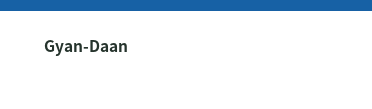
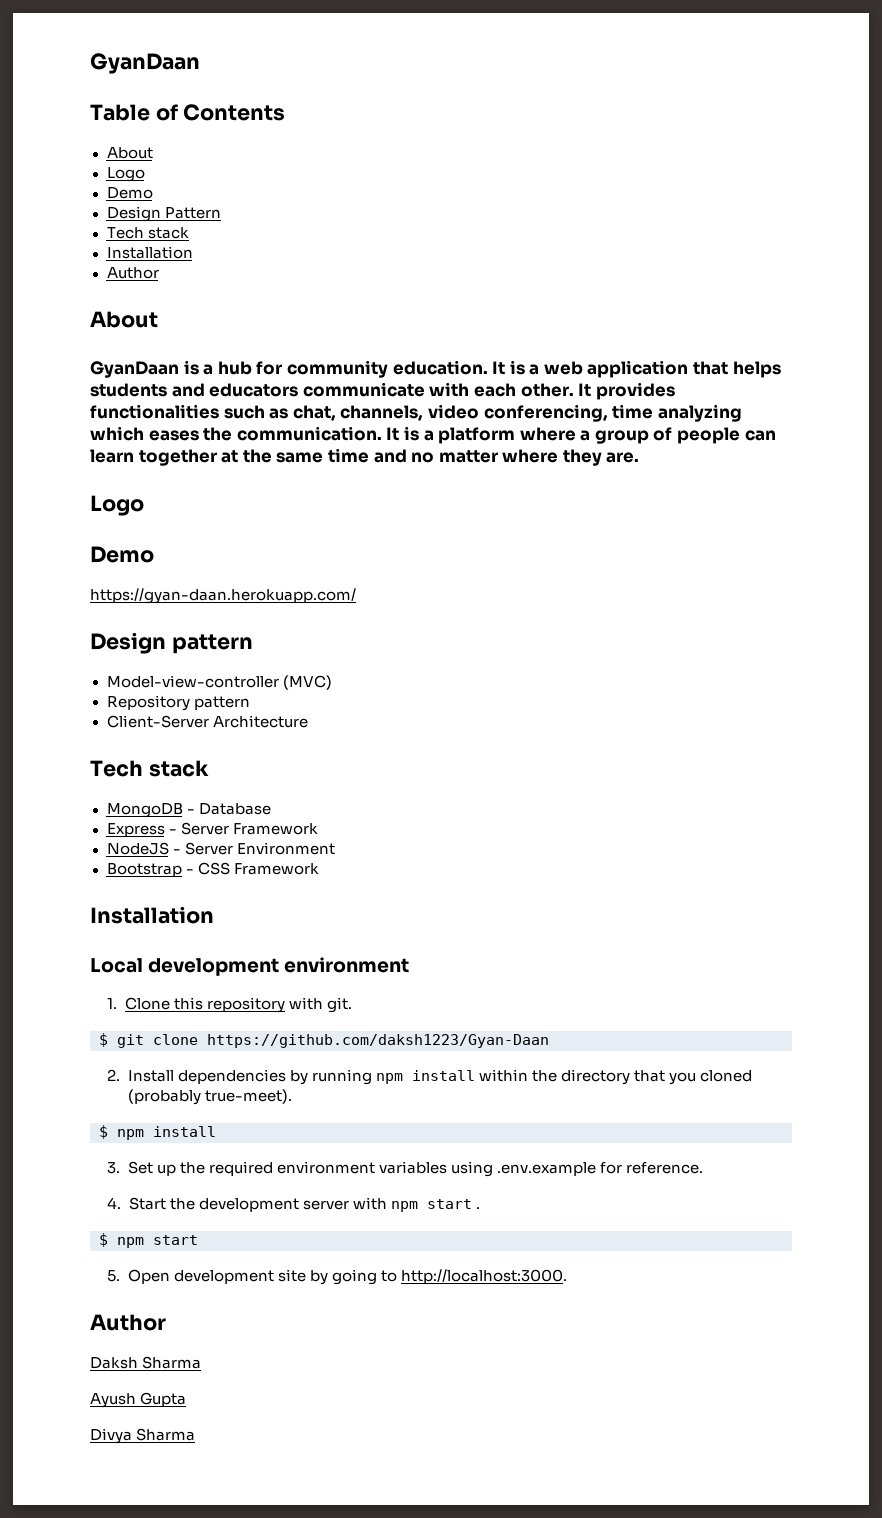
[44,40,128,56] Gyan-Daan -> [90,53,200,74] [90,104,286,121] [106,147,153,159] [106,167,145,182] [106,187,153,199] [106,206,221,222] [106,227,189,239] [106,246,193,259] [106,267,159,279] [90,311,158,328] [90,360,781,378] [90,382,675,400] [90,404,742,422] [90,426,776,444] [90,448,640,466] [90,495,144,516] [90,546,154,563] [90,588,356,604] [90,632,253,654] [106,675,332,690] [106,695,250,711] [106,715,308,728] [90,760,209,777] [106,803,271,818] [106,822,318,837] [106,842,335,855] [106,862,319,877] [90,906,214,924] [90,957,410,976] [107,997,352,1013] [99,1033,549,1048] [107,1069,753,1085] [127,1089,292,1105] [99,1125,216,1140] [107,1161,704,1177] [107,1197,481,1212] [99,1233,198,1248] [107,1269,568,1285] [90,1314,166,1331] [90,1356,202,1369] [90,1392,187,1408] [90,1428,196,1444] GyanDaan // Table of Contents // About // Logo // Demo // Design Pattern // Tech stack // Installation // Author // About // GyanDaan is a hub for community education. It is a web application that helps students and educators communicate with each other. It provides functionalities such as chat, channels, video conferencing, time analyzing which eases the communication. It is a platform where a group of people can learn together at the same time and no matter where they are. // Logo // Demo // https://gyan-daan.herokuapp.com/ // Design pattern // Model-view-controller (MVC) // Repository pattern // Client-Server Architecture // Tech stack // MongoDB - Database // Express - Server Framework // NodeJS - Server Environment // Bootstrap - CSS Framework // Installation // Local development environment // 1. Clone this repository with git. // $ git clone https://github.com/daksh1223/Gyan-Daan // 2. Install dependencies by running npm install within the directory that you cloned (probably true-meet). // $ npm install // 3. Set up the required environment variables using .env.example for reference. // 4. Start the development server with npm start . // $ npm start // 5. Open development site by going to http://localhost:3000. // Author // Daksh Sharma // Ayush Gupta // Divya Sharma

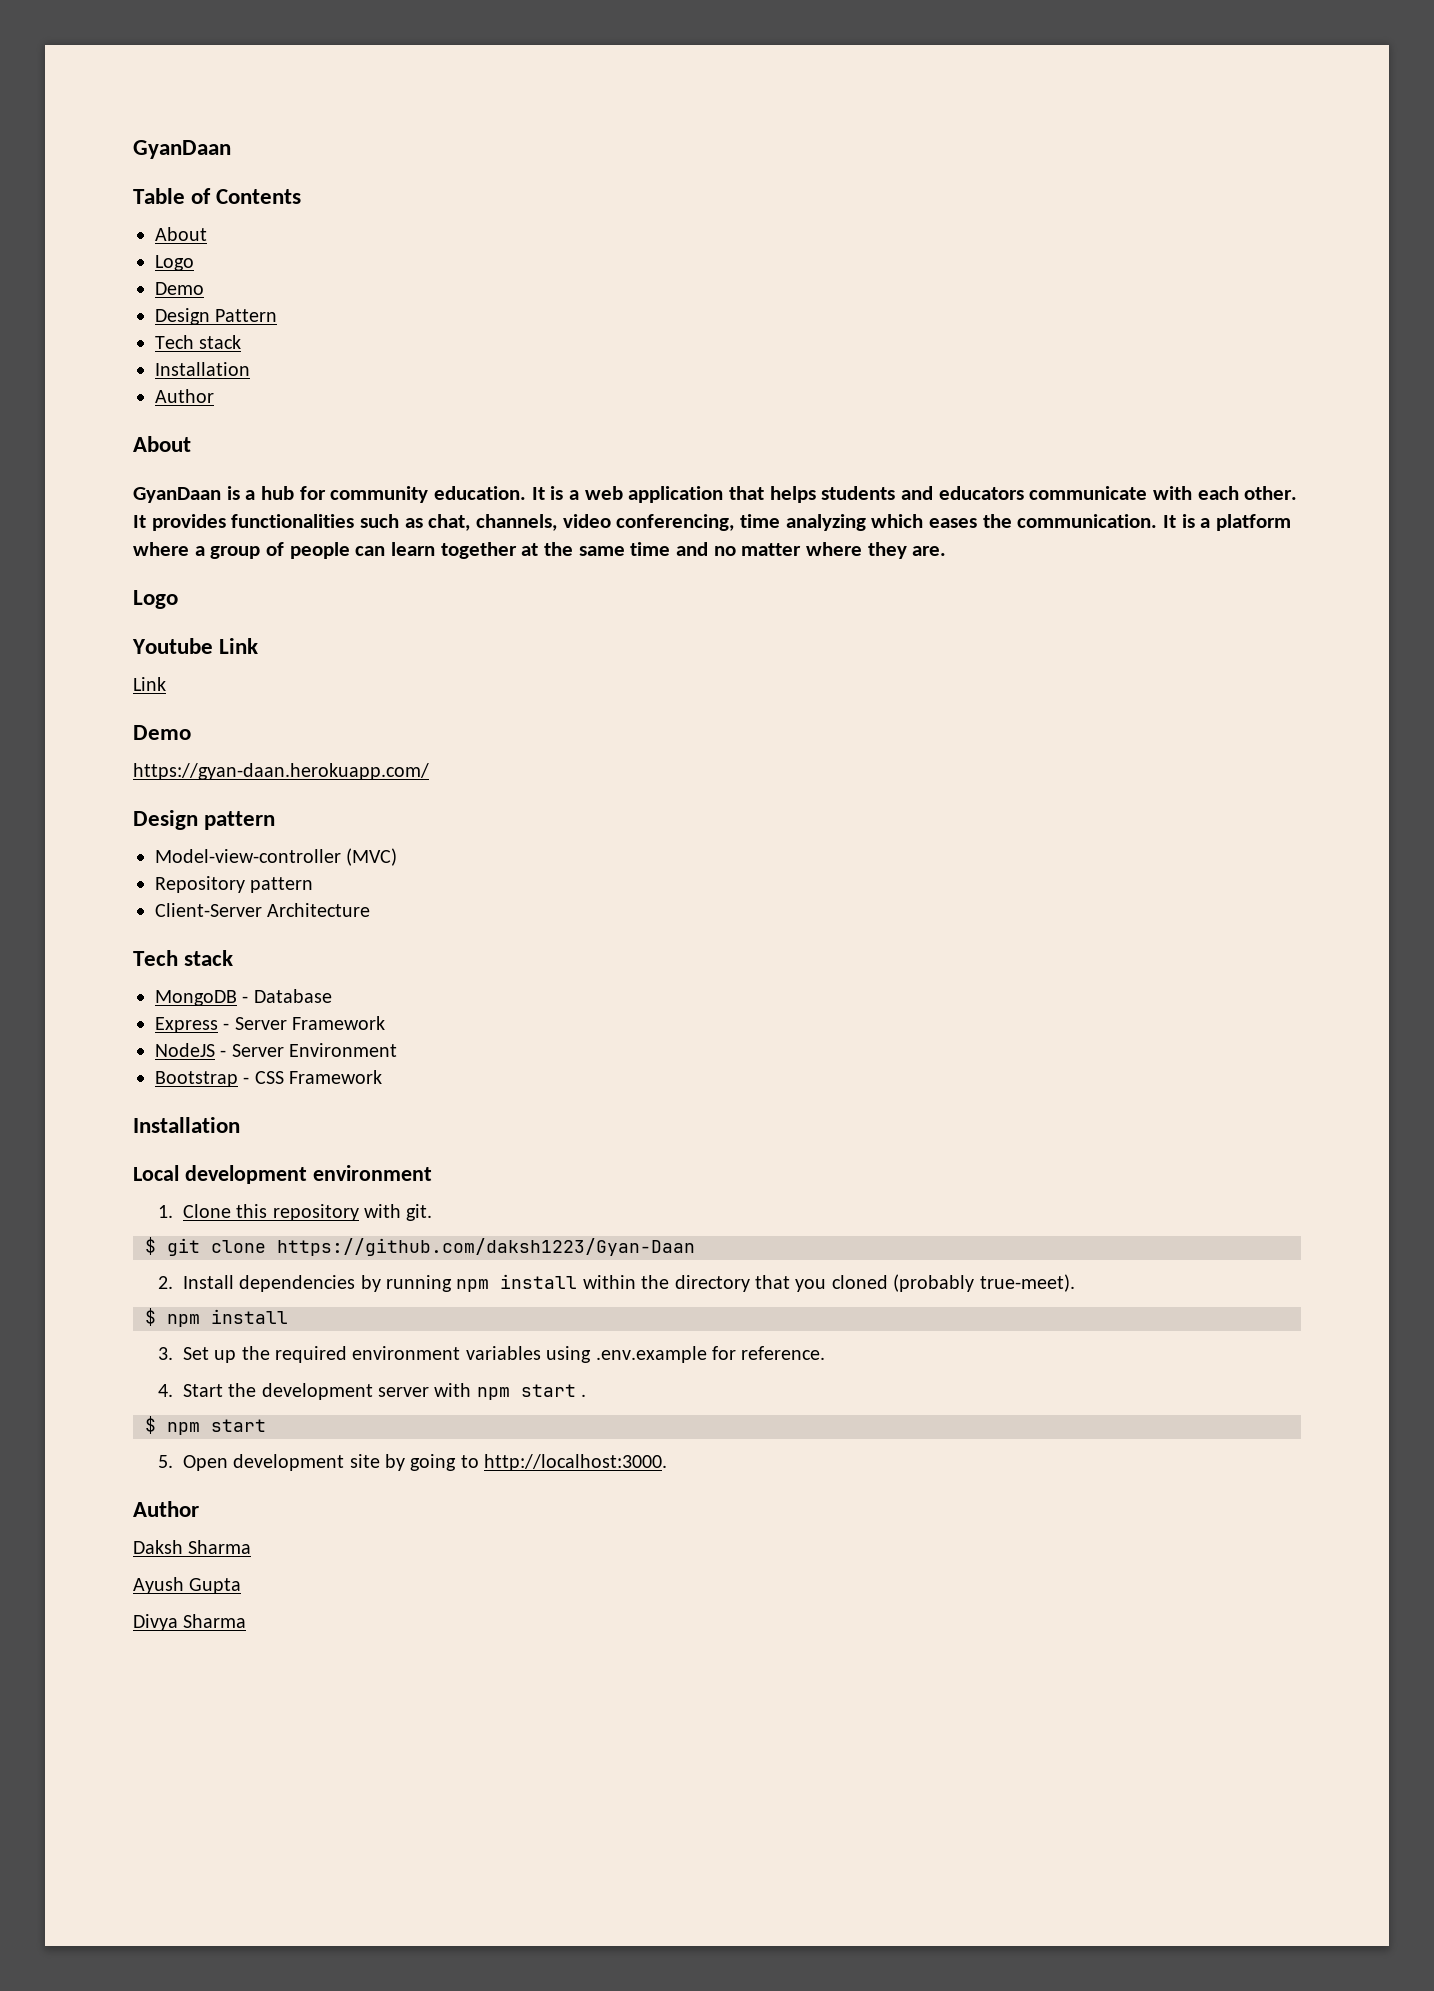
(144, 505) none -> [132,638,259,654] [133,677,166,691] // Youtube Link // Link

